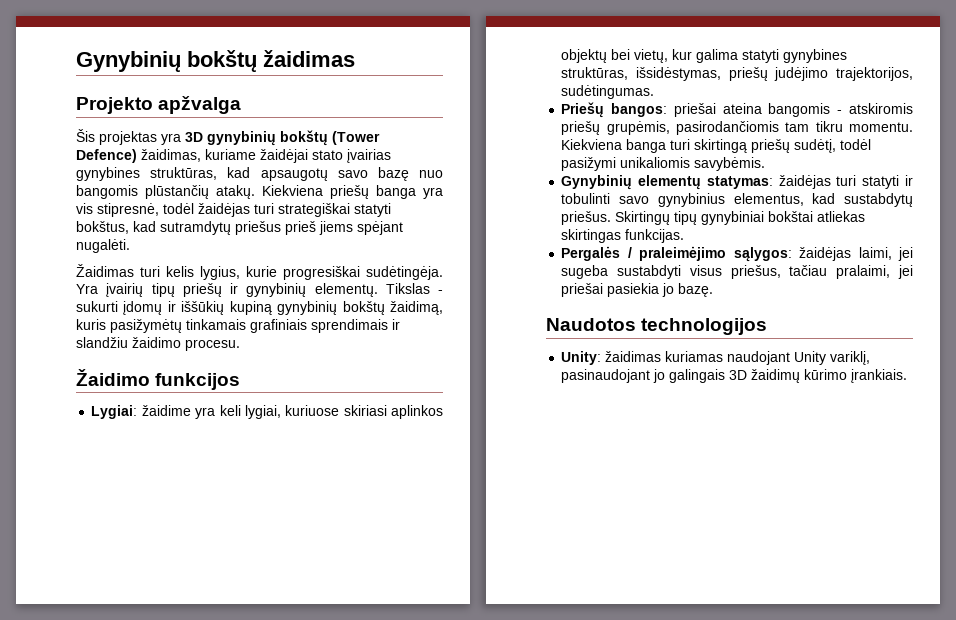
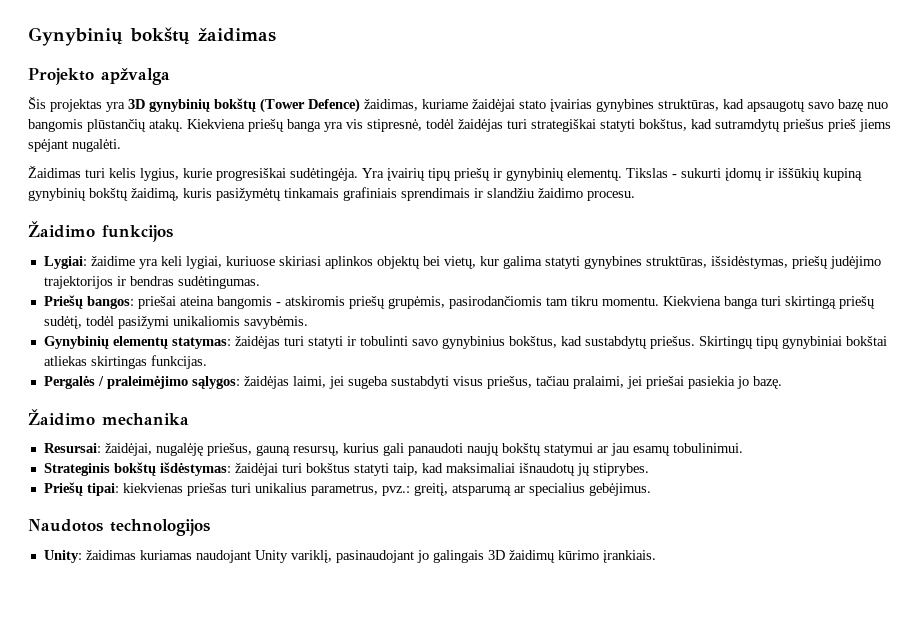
[836,67,913,81] trajektorijos, -> [43,276,174,289] trajektorijos ir bendras
[733,193,804,206] elementus, -> [508,336,557,348] bokštus,
(714, 290) none -> [28,409,189,426] [43,443,743,456] [43,462,649,476] [43,482,651,496] // Žaidimo mechanika // Resursai: žaidėjai, nugalėję priešus, gauną resursų, kurius gali panaudoti naujų bokštų statymui ar jau esamų tobulinimui. // Strateginis bokštų išdėstymas: žaidėjai turi bokštus statyti taip, kad maksimaliai išnaudotų jų stiprybes. // Priešų tipai: kiekvienas priešas turi unikalius parametrus, pvz.: greitį, atsparumą ar specialius gebėjimus.

